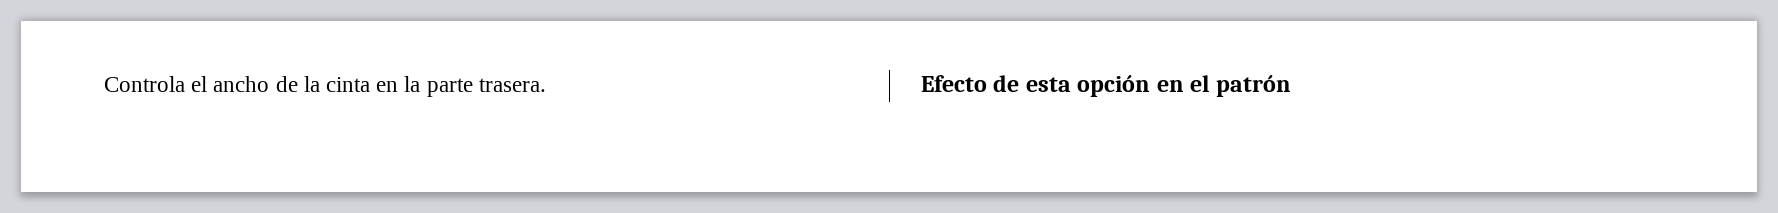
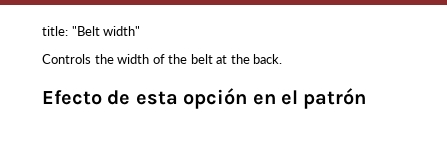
[104,76,546,97] Controla el ancho de la cinta en la parte trasera. -> [42,26,141,36] [42,54,283,64] title: "Belt width" // Controls the width of the belt at the back.

